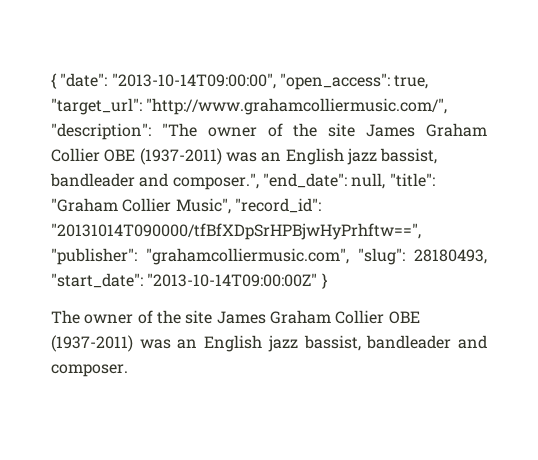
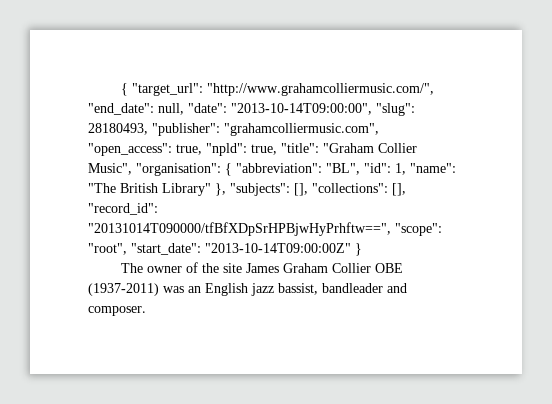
[51,73,429,90] [51,98,448,115] [51,123,487,140] [51,148,438,165] [50,173,435,190] [51,198,321,214] [51,223,421,240] [51,248,487,265] { "date": "2013-10-14T09:00:00", "open_access": true, "target_url": "http://www.grahamcolliermusic.com/", "description": "The owner of the site James Graham Collier OBE (1937-2011) was an English jazz bassist, bandleader and composer.", "end_date": null, "title": "Graham Collier Music", "record_id": "20131014T090000/tfBfXDpSrHPBjwHyPrhftw==", "publisher": "grahamcolliermusic.com", "slug": 28180493, -> [120,83,434,96] [88,103,415,116] [88,123,379,136] [88,143,417,156] [88,163,456,176] [88,183,406,196] [88,203,158,215] [88,222,442,236] [88,243,127,255] { "target_url": "http://www.grahamcolliermusic.com/", "end_date": null, "date": "2013-10-14T09:00:00", "slug": 28180493, "publisher": "grahamcolliermusic.com", "open_access": true, "npld": true, "title": "Graham Collier Music", "organisation": { "abbreviation": "BL", "id": 1, "name": "The British Library" }, "subjects": [], "collections": [], "record_id": "20131014T090000/tfBfXDpSrHPBjwHyPrhftw==", "scope": "root",

